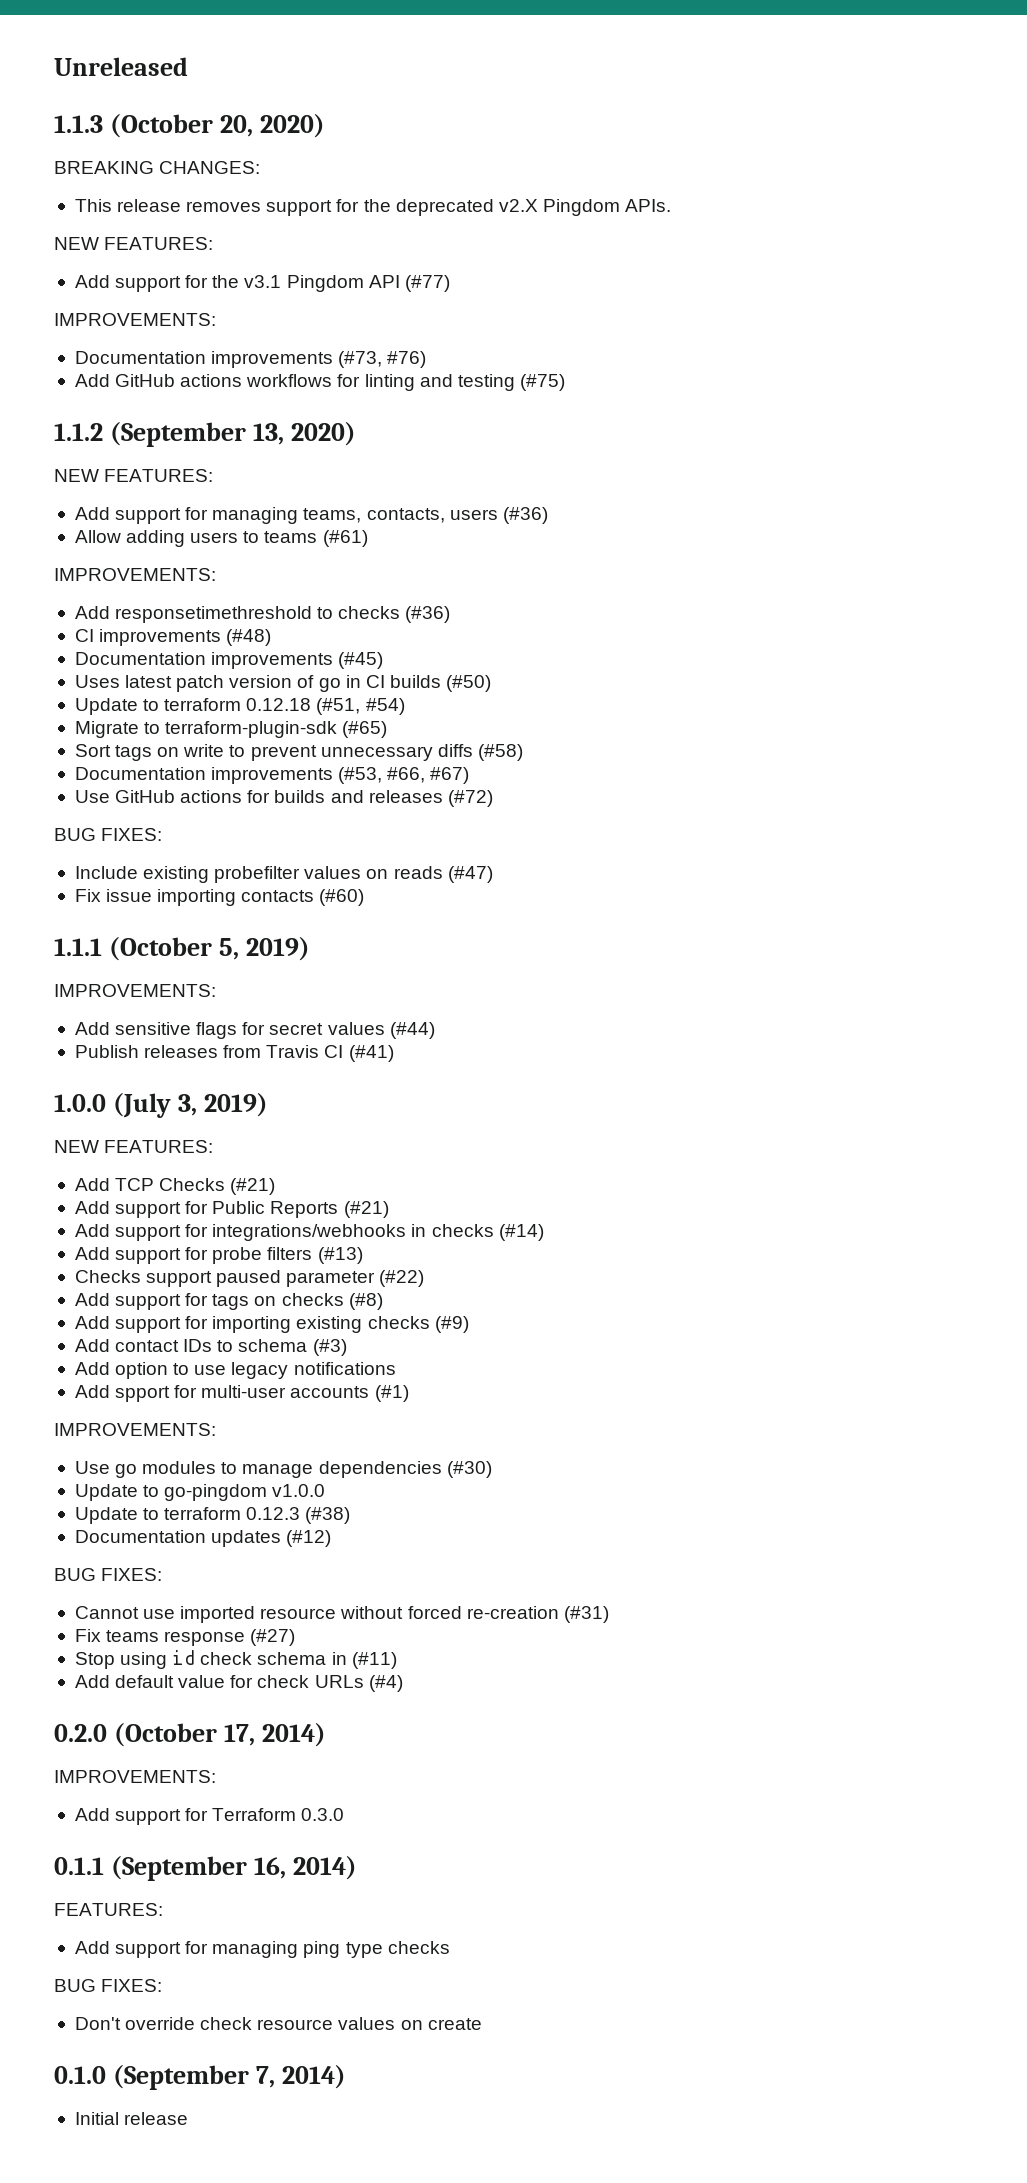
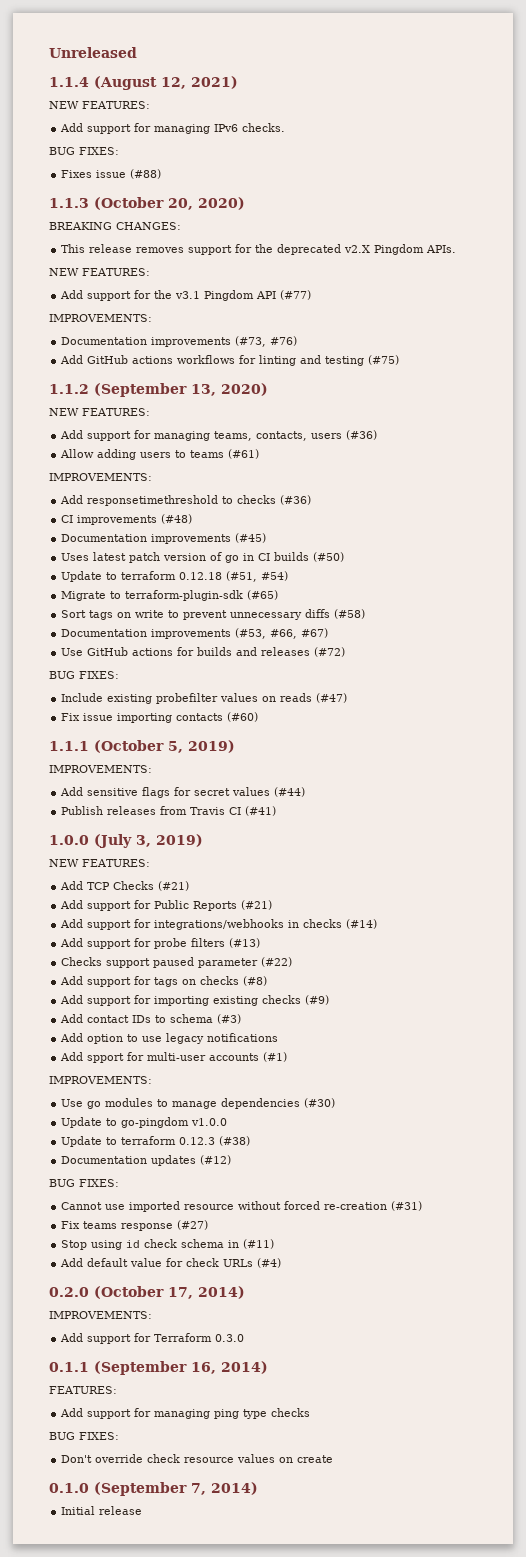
(188, 66) none -> [49,76,238,90] [49,101,150,109] [60,123,286,134] [49,147,119,155] [61,169,162,179] // 1.1.4 (August 12, 2021) // NEW FEATURES: // Add support for managing IPv6 checks. // BUG FIXES: // Fixes issue (#88)

